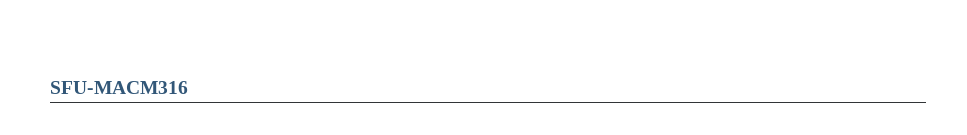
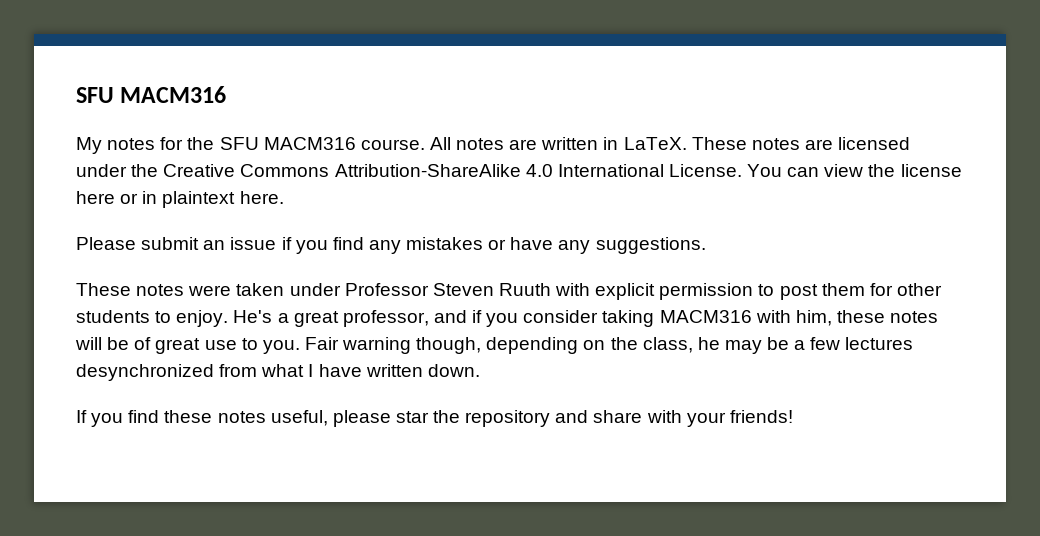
[50,81,188,94] SFU-MACM316 -> [76,86,227,103] [76,137,911,154] [76,164,962,177] [76,191,284,208] [76,237,706,254] [76,283,942,300] [76,310,939,327] [75,337,914,354] [76,364,480,381] [76,410,793,427] SFU MACM316 // My notes for the SFU MACM316 course. All notes are written in LaTeX. These notes are licensed under the Creative Commons Attribution-ShareAlike 4.0 International License. You can view the license here or in plaintext here. // Please submit an issue if you find any mistakes or have any suggestions. // These notes were taken under Professor Steven Ruuth with explicit permission to post them for other students to enjoy. He's a great professor, and if you consider taking MACM316 with him, these notes will be of great use to you. Fair warning though, depending on the class, he may be a few lectures desynchronized from what I have written down. // If you find these notes useful, please star the repository and share with your friends!

